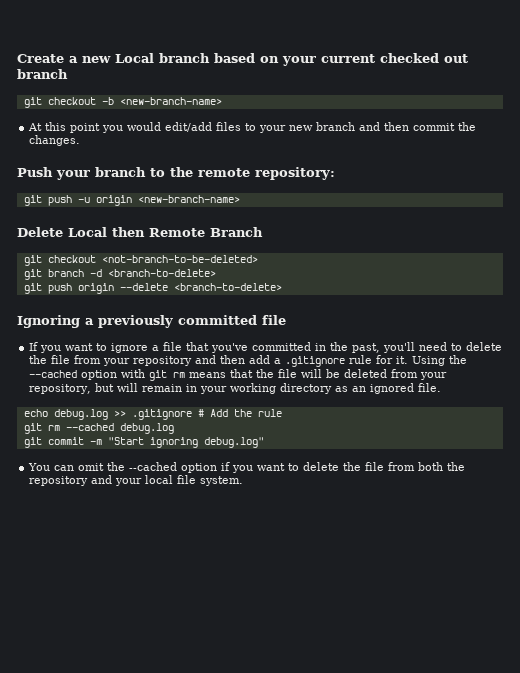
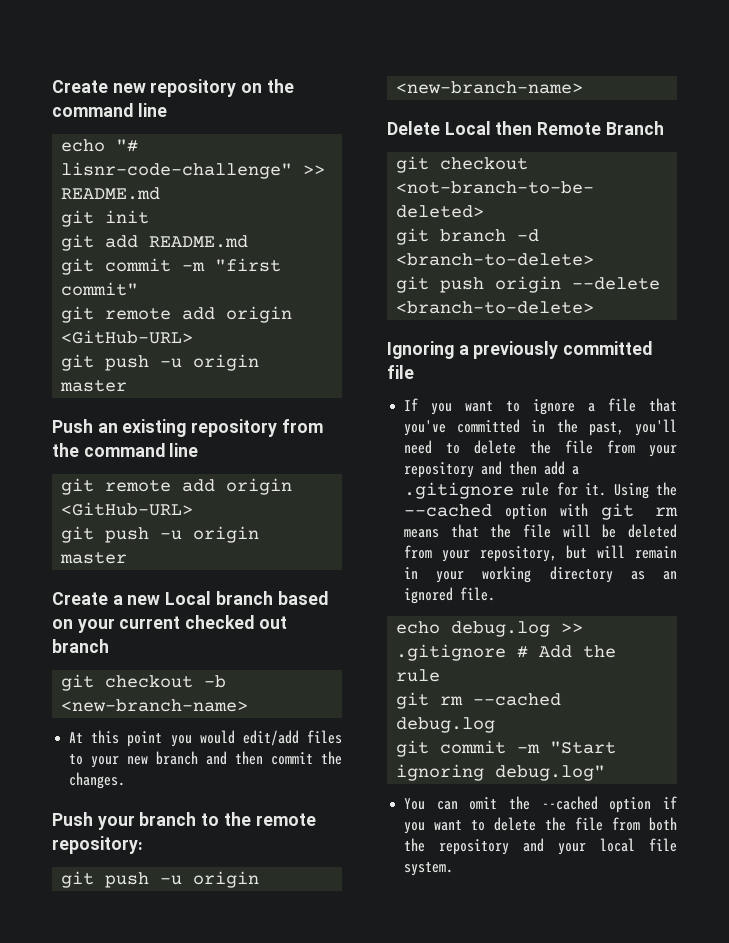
[17,54,64,63] Create -> [52,79,294,97] [52,103,167,117] [61,139,139,152] [61,162,326,179] [61,187,161,200] [61,210,150,227] [61,234,249,251] [61,258,282,275] [61,282,139,296] [61,306,293,323] [61,330,194,344] [61,354,260,371] [60,380,128,392] [52,419,323,437] [52,443,199,457] [61,478,293,495] [61,502,194,516] [61,526,260,543] [60,552,128,564] [52,592,108,605] Create new repository on the command line // echo "# lisnr-code-challenge" >> README.md // git init // git add README.md // git commit -m "first commit" // git remote add origin <GitHub-URL> // git push -u origin master // Push an existing repository from the command line // git remote add origin <GitHub-URL> // git push -u origin master // Create

